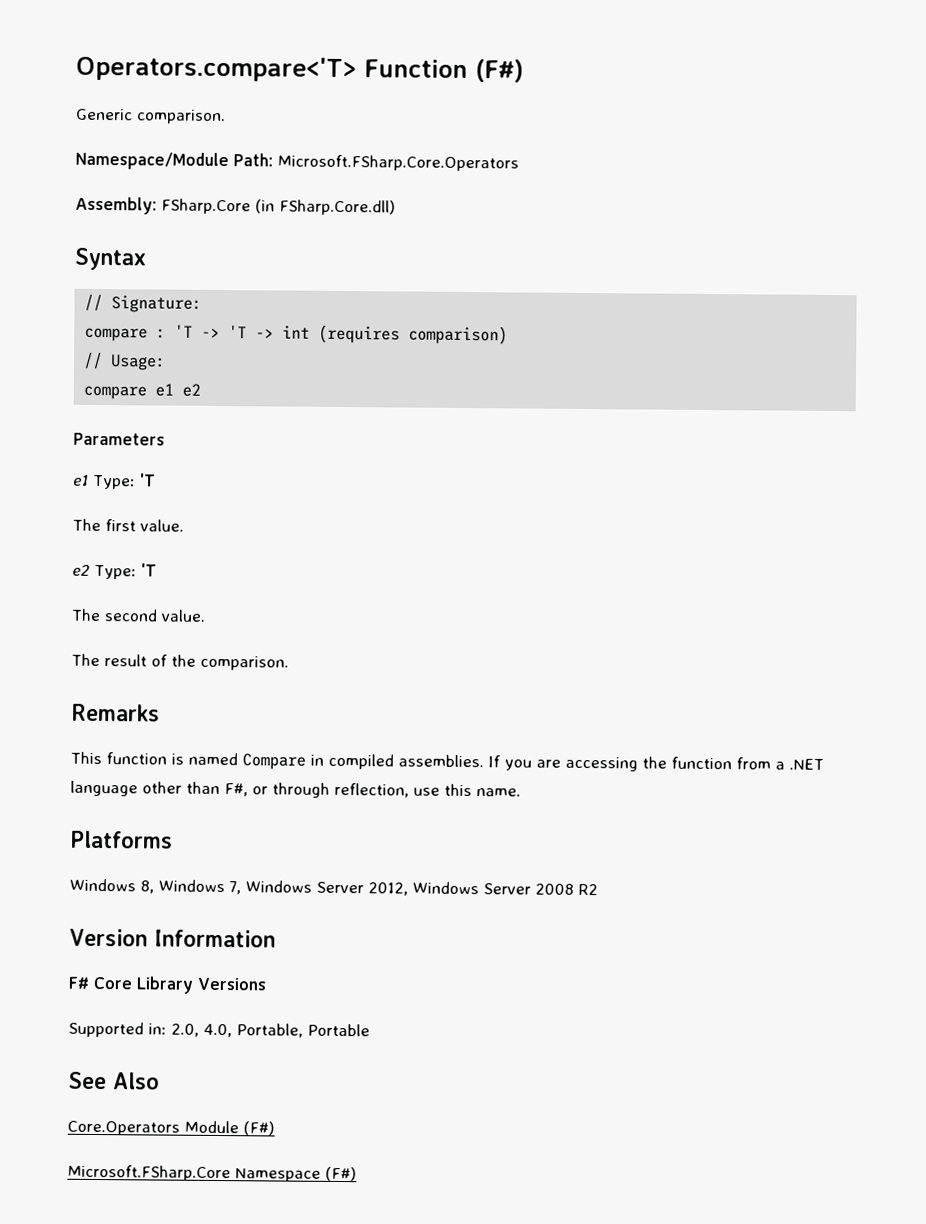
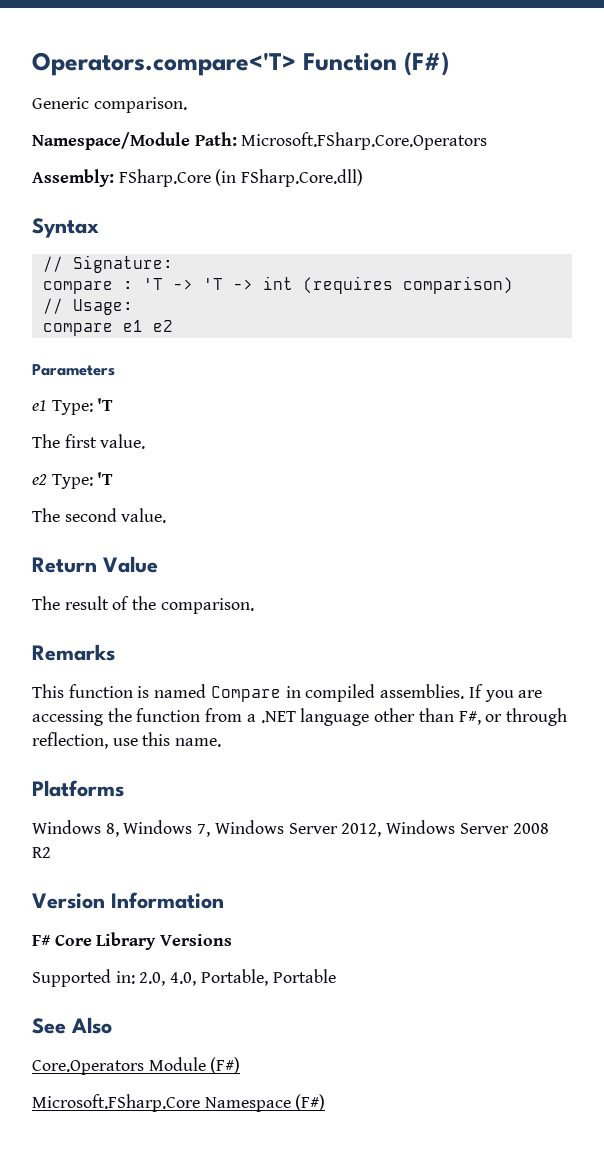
(206, 615) none -> [32,556,158,573] // Return Value

